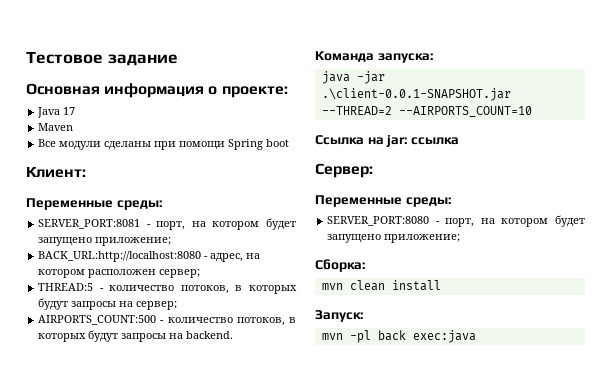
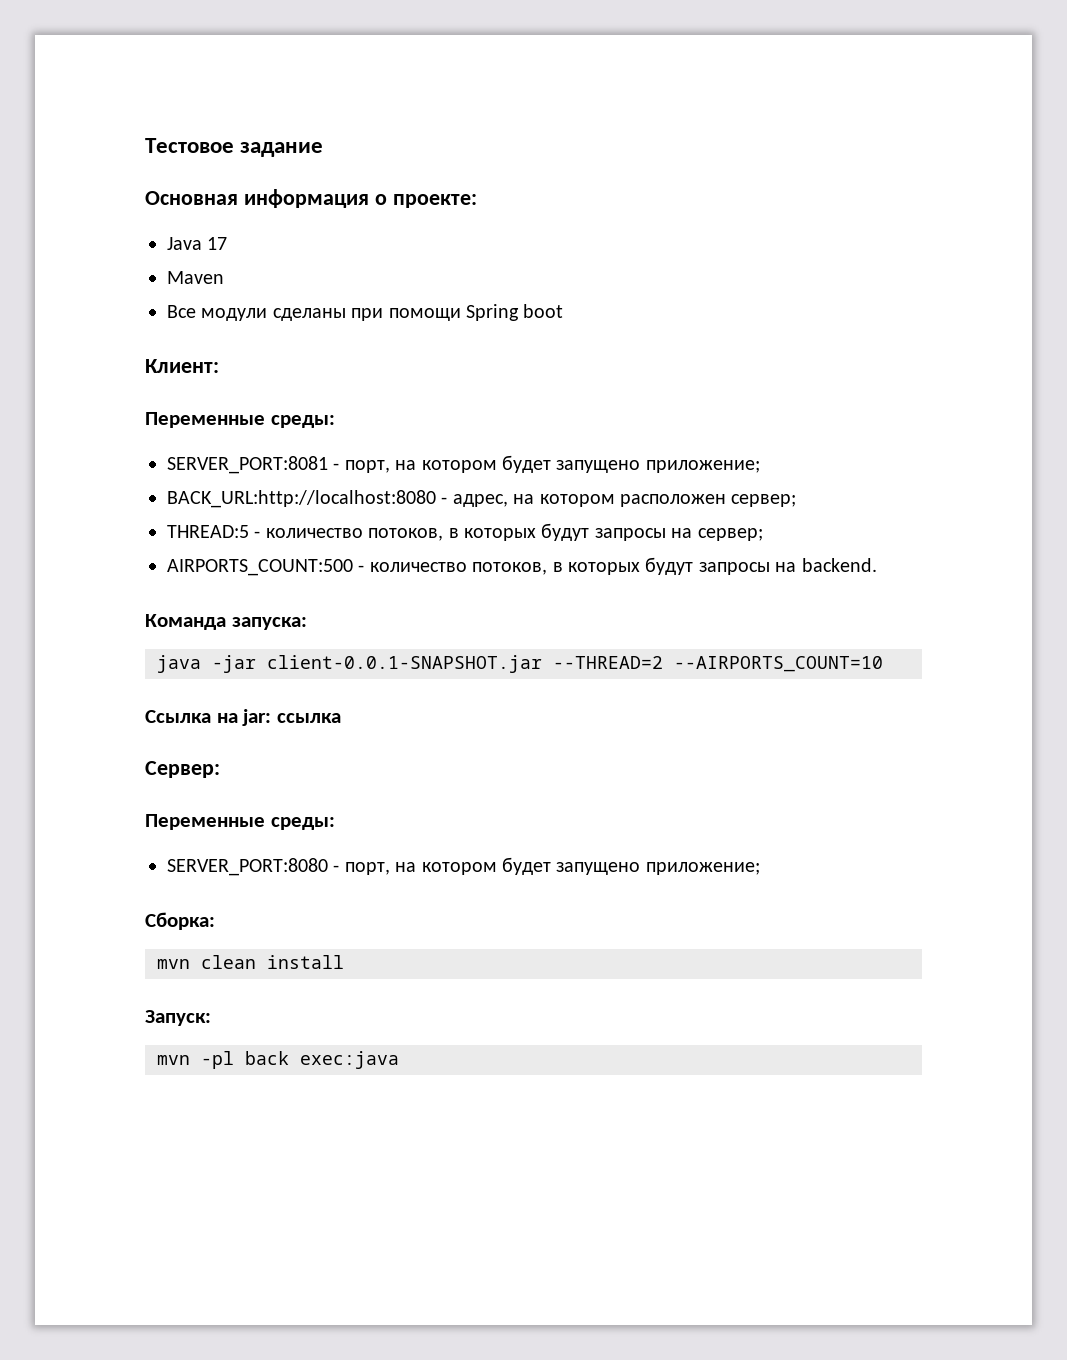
[321,88,511,101] .\client-0.0.1-SNAPSHOT.jar -> [267,655,542,673] client-0.0.1-SNAPSHOT.jar

